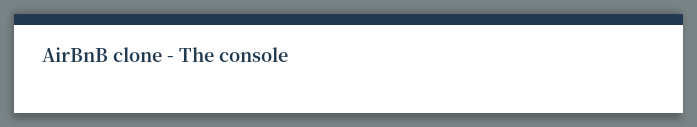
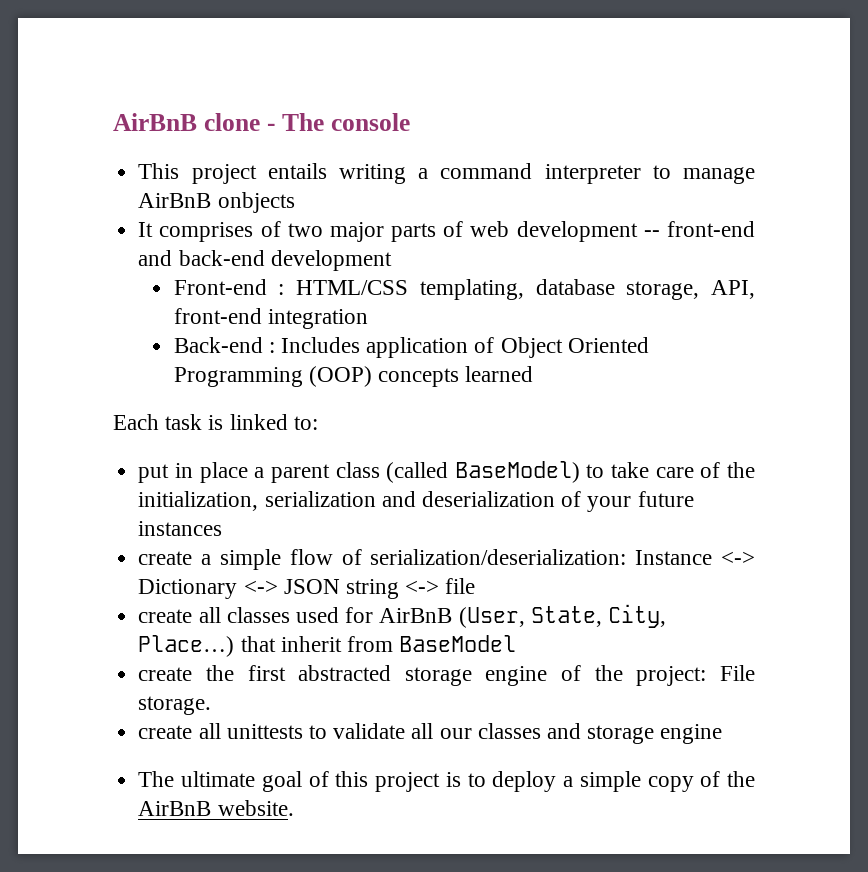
(288, 54) none -> [138,163,755,184] [138,192,295,213] [138,221,755,242] [138,250,392,271] [173,279,756,300] [173,308,368,329] [173,337,649,358] [173,366,534,387] [113,414,318,430] [138,461,755,483] [138,491,694,512] [138,521,223,536] [138,549,755,570] [138,578,476,599] [138,604,666,628] [138,635,517,657] [138,665,755,686] [138,696,212,715] [138,723,723,744] [138,771,756,792] [138,800,294,816] // This project entails writing a command interpreter to manage AirBnB onbjects // It comprises of two major parts of web development -- front-end and back-end development // Front-end : HTML/CSS templating, database storage, API, front-end integration // Back-end : Includes application of Object Oriented Programming (OOP) concepts learned // Each task is linked to: // put in place a parent class (called BaseModel) to take care of the initialization, serialization and deserialization of your future instances // create a simple flow of serialization/deserialization: Instance <-> Dictionary <-> JSON string <-> file // create all classes used for AirBnB (User, State, City, Place…) that inherit from BaseModel // create the first abstracted storage engine of the project: File storage. // create all unittests to validate all our classes and storage engine // The ultimate goal of this project is to deploy a simple copy of the AirBnB website.

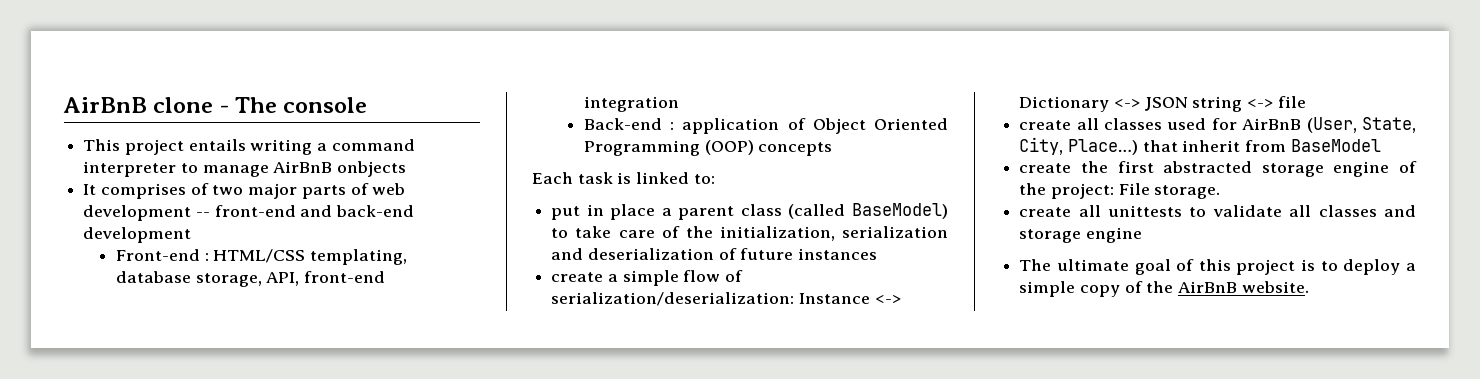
[280,337,360,353] Includes -> (675, 126) none
[465,366,534,382] learned -> (833, 149) none
[587,496,632,512] your -> (737, 254) none
[439,728,472,739] our -> (1312, 211) none

